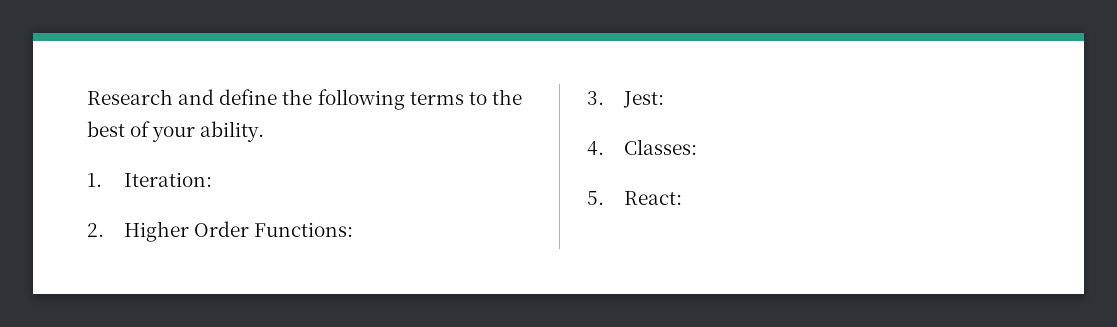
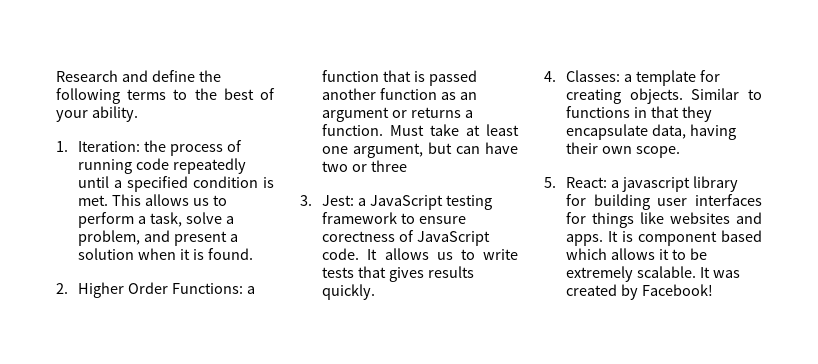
[87,221,353,242] [587,91,664,108] [587,139,697,156] [587,191,682,205] // 2. Higher Order Functions: // 3. Jest: // 4. Classes: // 5. React: -> [144,140,243,156] [78,158,247,174] [78,176,274,192] [78,194,228,206] [78,212,235,228] [78,230,239,246] [78,248,254,260] [56,282,256,298] [322,70,478,86] [322,88,478,100] [322,107,474,122] [322,124,519,136] [322,142,518,158] [322,160,408,172] [300,195,493,210] [322,212,467,224] [322,230,491,246] [322,248,518,260] [322,266,475,282] [322,284,376,300] [544,70,721,86] [566,88,762,104] [566,106,713,122] [566,124,737,140] [566,142,681,158] [544,176,739,192] [566,194,762,210] [566,212,762,228] [566,230,762,246] [566,248,708,260] [566,266,741,282] [566,284,714,300] the process of running code repeatedly until a specified condition is met. This allows us to perform a task, solve a problem, and present a solution when it is found. // 2. Higher Order Functions: a function that is passed another function as an argument or returns a function. Must take at least one argument, but can have two or three // 3. Jest: a JavaScript testing framework to ensure corectness of JavaScript code. It allows us to write tests that gives results quickly. // 4. Classes: a template for creating objects. Similar to functions in that they encapsulate data, having their own scope. // 5. React: a javascript library for building user interfaces for things like websites and apps. It is component based which allows it to be extremely scalable. It was created by Facebook!

